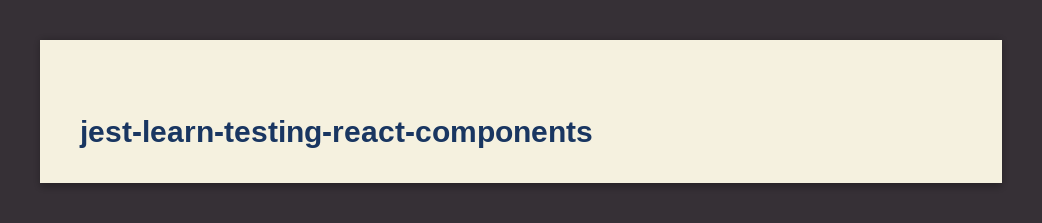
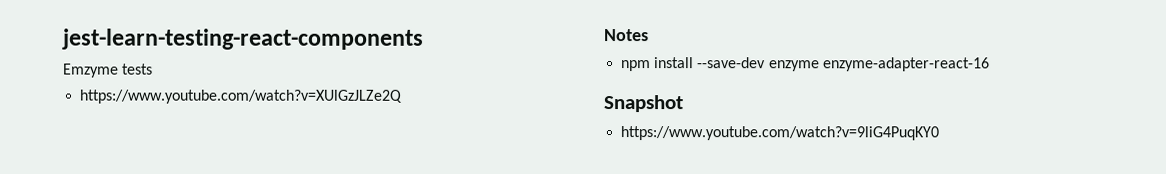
(593, 134) none -> [63,63,154,78] [79,89,403,104] [604,29,649,42] [621,57,990,72] [603,95,683,113] [620,126,940,141] // Emzyme tests // https://www.youtube.com/watch?v=XUlGzJLZe2Q // Notes // npm install --save-dev enzyme enzyme-adapter-react-16 // Snapshot // https://www.youtube.com/watch?v=9liG4PuqKY0

